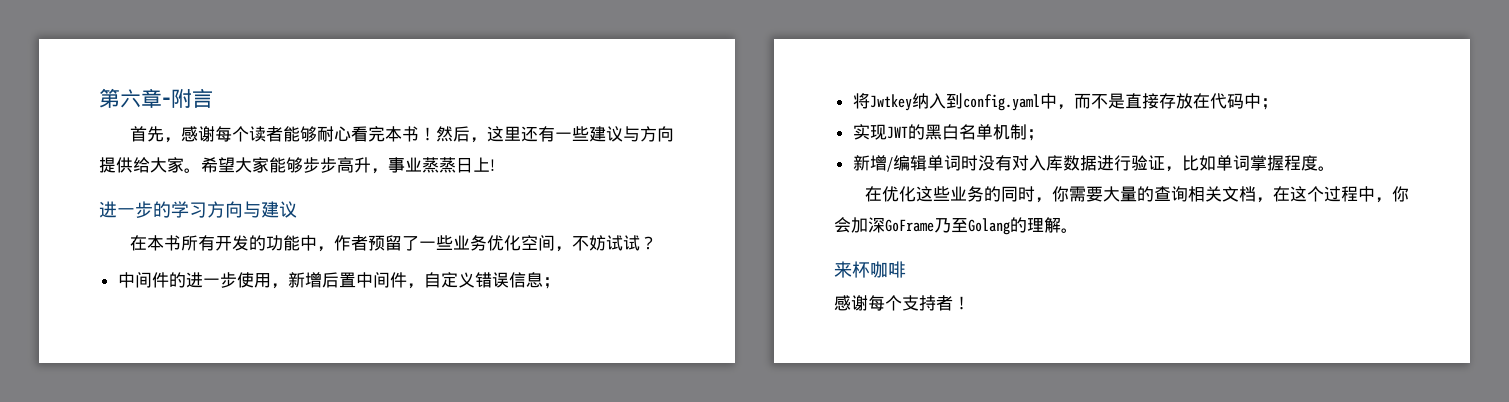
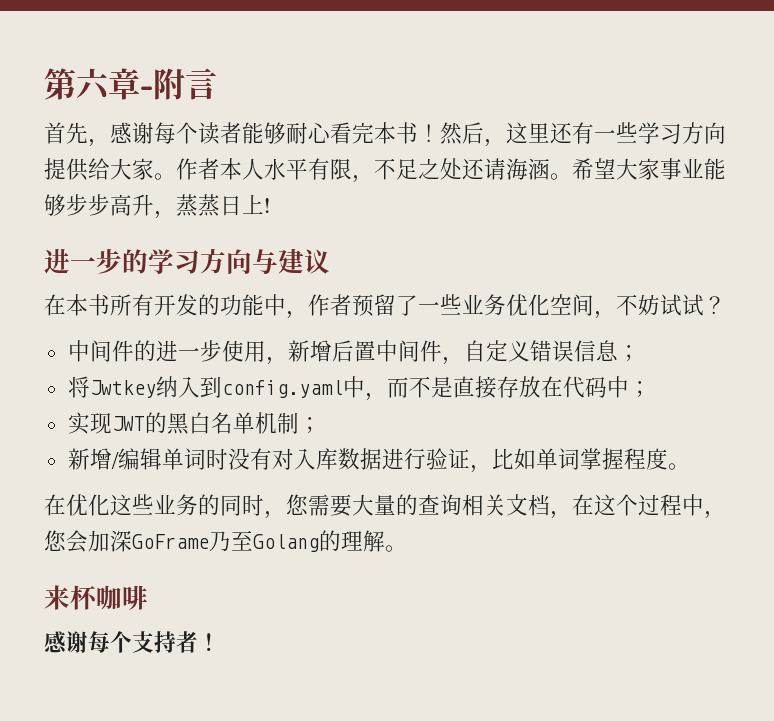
[589,126,641,142] 建议与 -> [638,122,682,144] 学习
(201, 170) none -> [176,158,572,183] 作者本人水平有限，不足之处还请海涵。
(269, 165) none -> [660,158,704,180] 事业
[388,157,422,173] 事业 -> (176, 215) none
[1052,186,1070,202] 你 -> [286,494,308,515] 您
[1392,186,1410,202] 你 -> [44,530,66,551] 您

